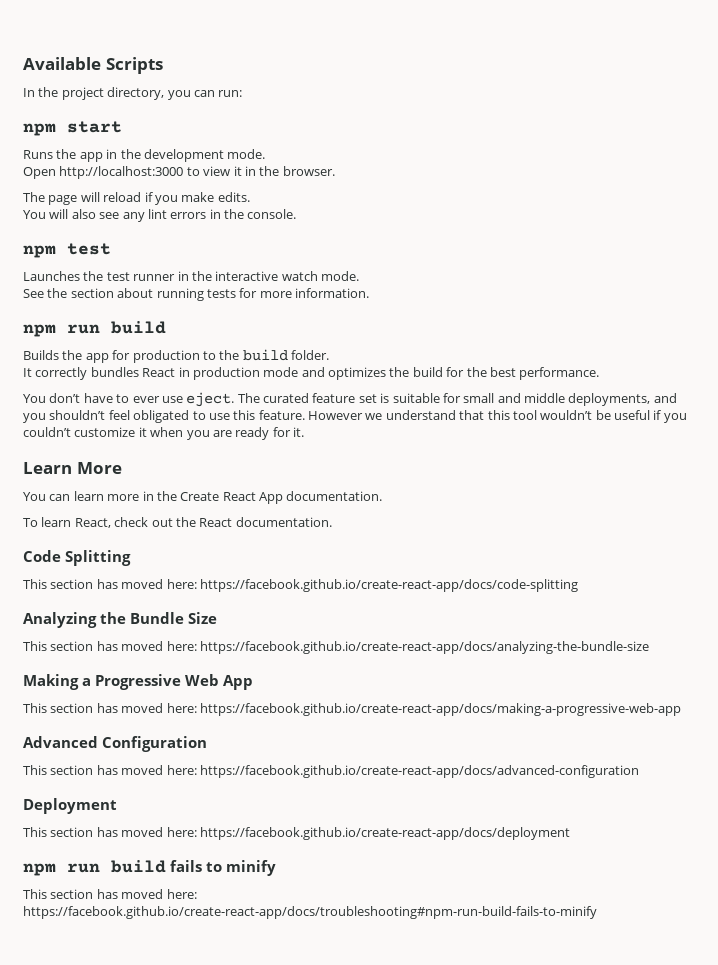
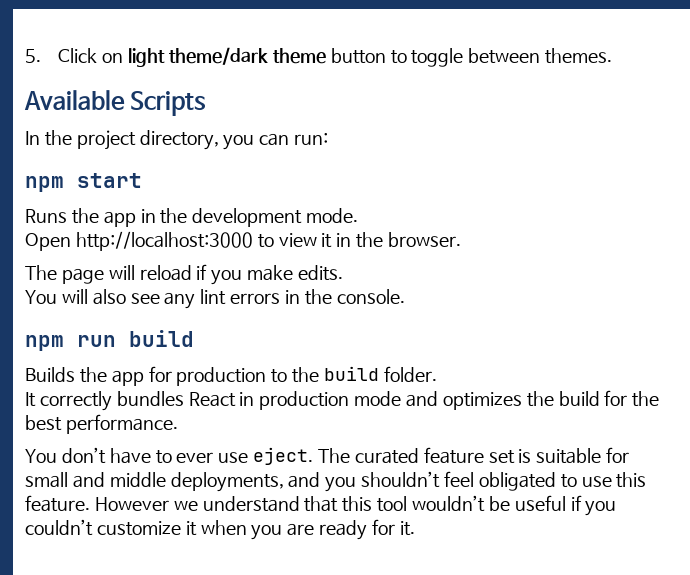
(23, 63) none -> [25,47,613,67] 5. Click on light theme/dark theme button to toggle between themes. //
[23,243,111,258] [23,271,359,281] [23,288,369,301] // npm test // Launches the test runner in the interactive watch mode. // See the section about running tests for more information. -> (405, 296) none
[23,462,122,474] [23,491,383,504] [23,517,332,528] [23,550,131,566] [23,579,578,592] [23,612,217,628] [23,641,649,654] [23,674,253,690] [23,703,681,716] [23,736,207,752] [23,765,639,778] [23,798,117,814] [23,827,570,840] [23,860,276,876] [23,889,197,899] [23,906,597,919] // Learn More // You can learn more in the Create React App documentation. // To learn React, check out the React documentation. // Code Splitting // This section has moved here: https://facebook.github.io/create-react-app/docs/code-splitting // Analyzing the Bundle Size // This section has moved here: https://facebook.github.io/create-react-app/docs/analyzing-the-bundle-size // Making a Progressive Web App // This section has moved here: https://facebook.github.io/create-react-app/docs/making-a-progressive-web-app // Advanced Configuration // This section has moved here: https://facebook.github.io/create-react-app/docs/advanced-configuration // Deployment // This section has moved here: https://facebook.github.io/create-react-app/docs/deployment // npm run build fails to minify // This section has moved here: https://facebook.github.io/create-react-app/docs/troubleshooting#npm-run-build-fails-to-minify -> (415, 528) none

